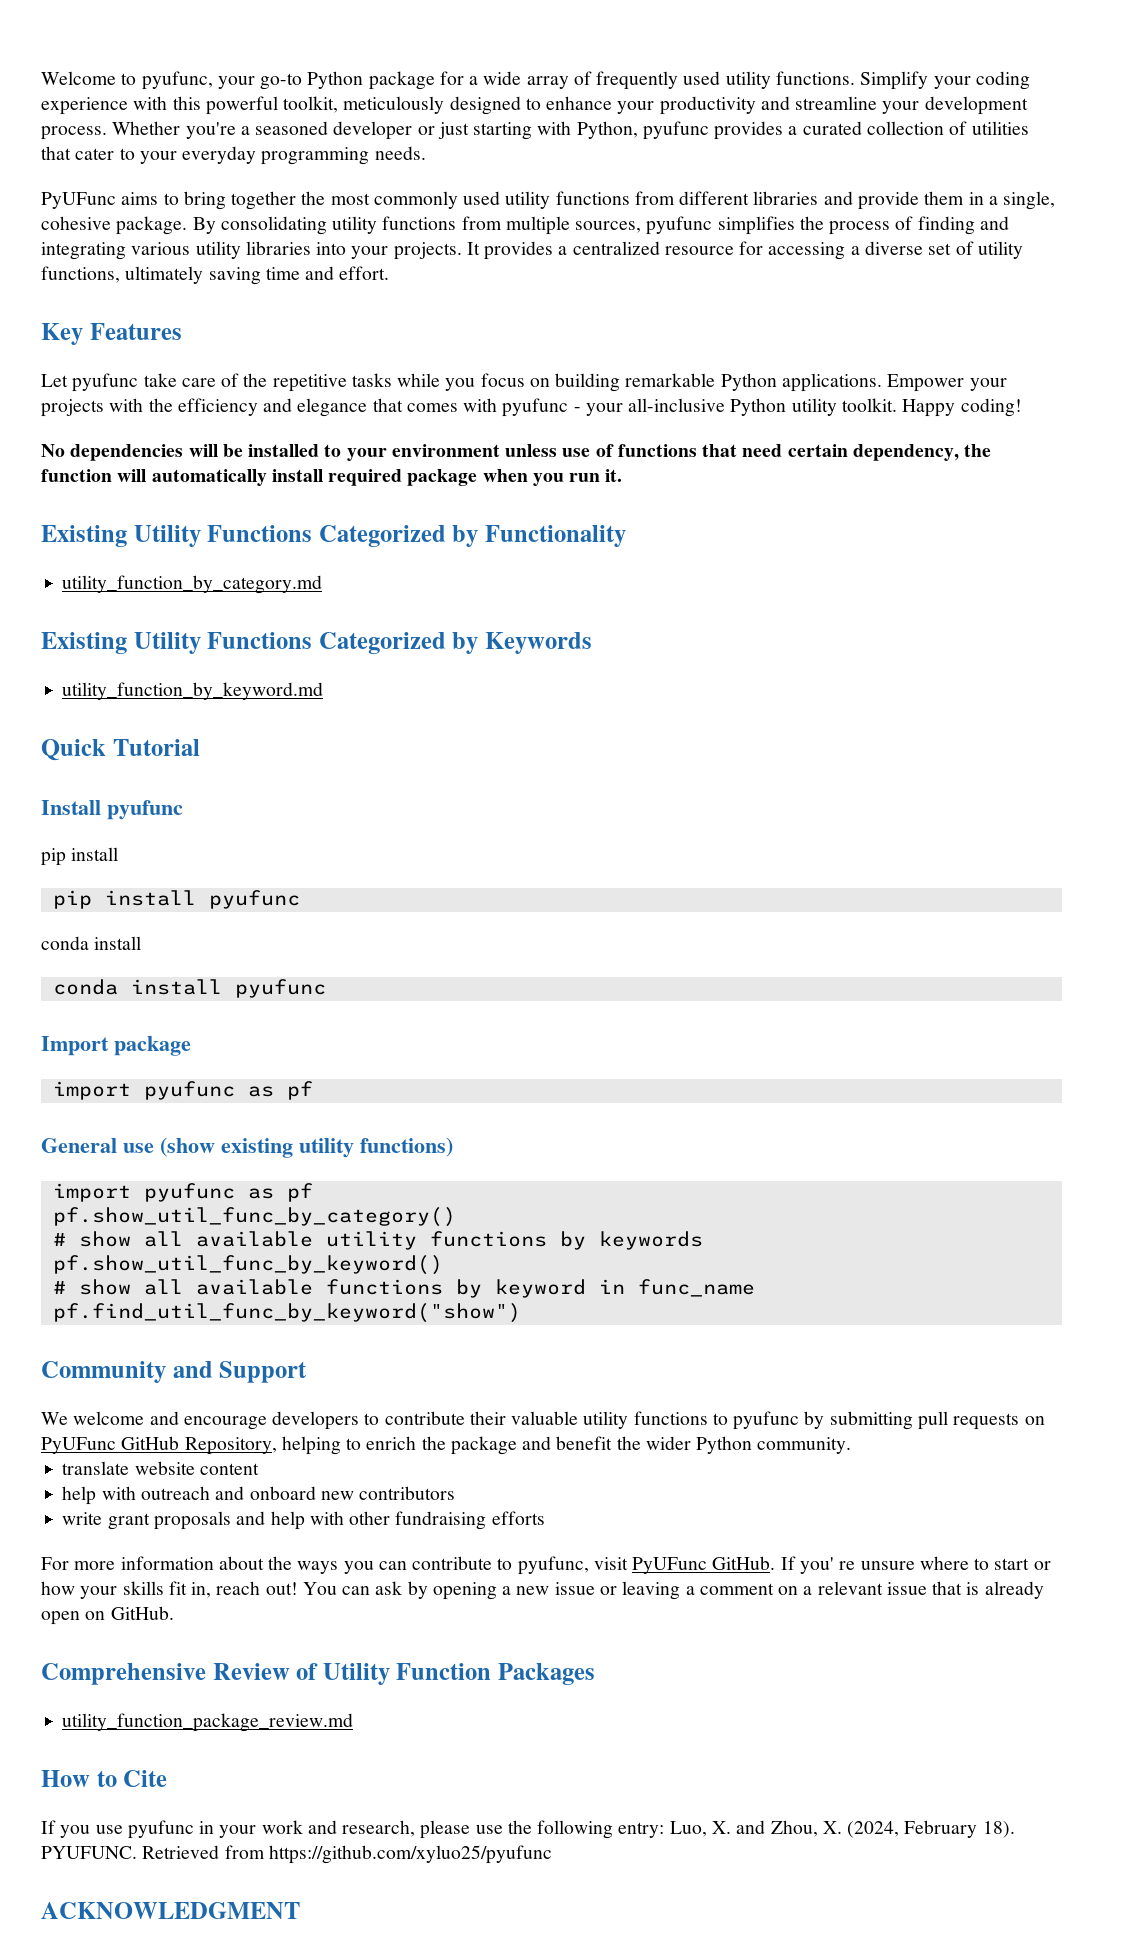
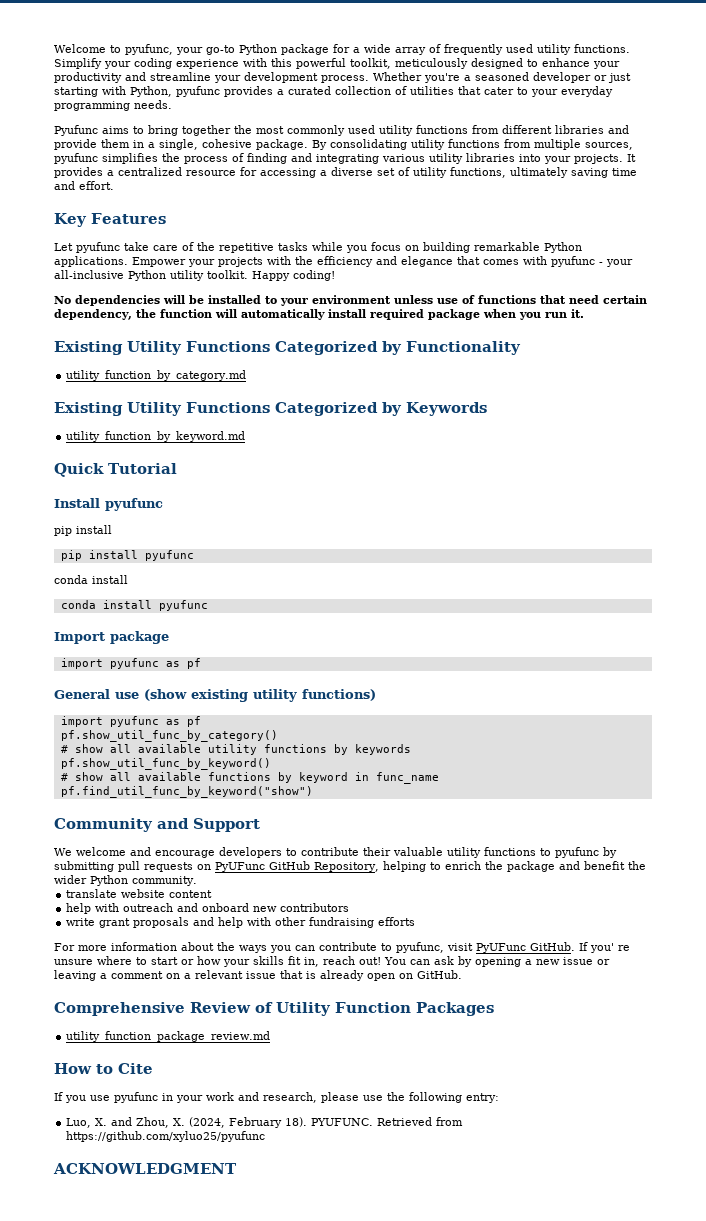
[41,192,116,209] PyUFunc -> [54,125,98,136] Pyufunc
(665, 1830) none -> (499, 1098) //

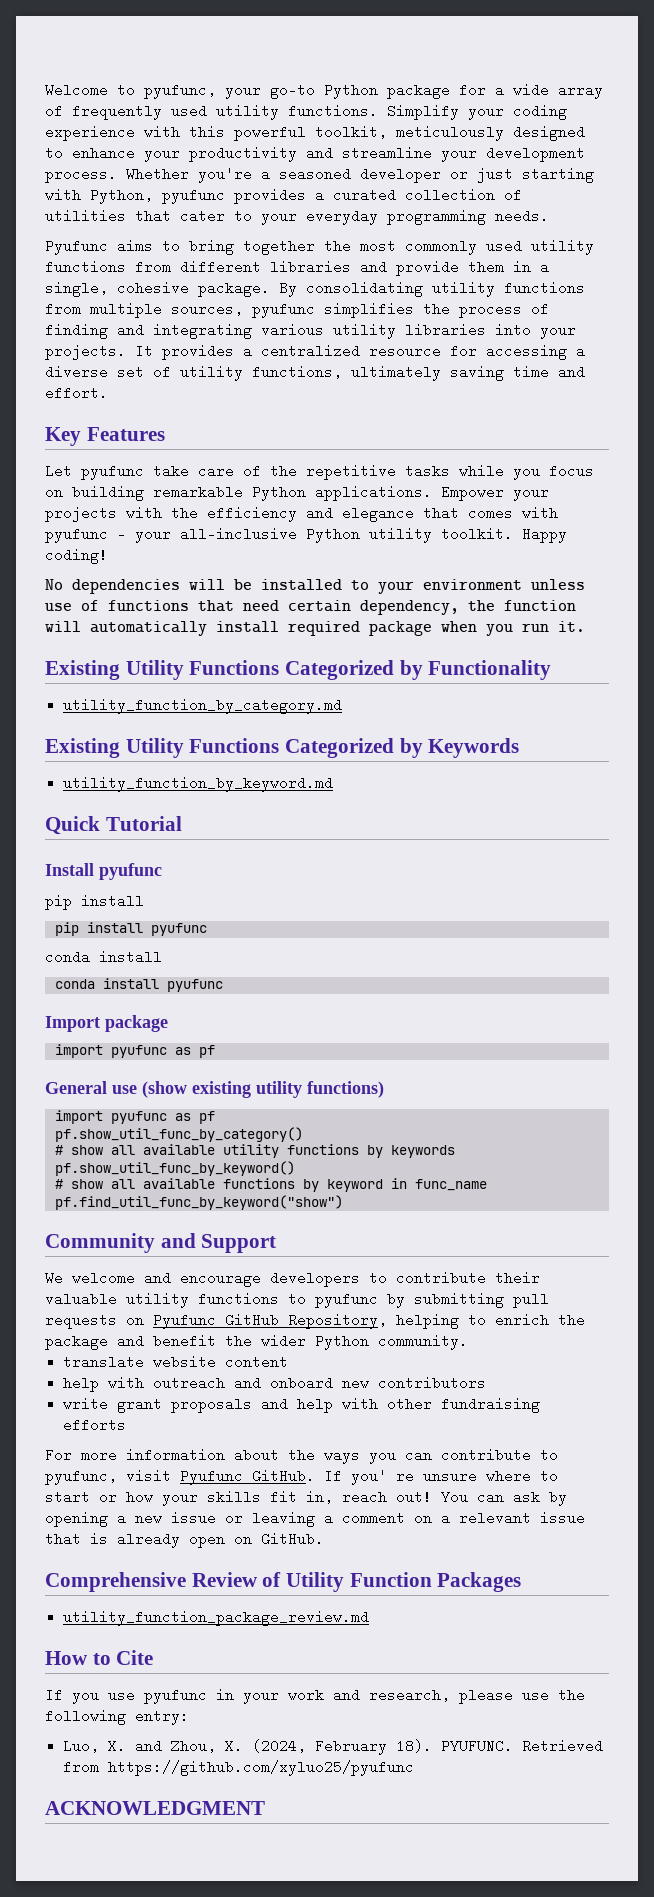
[215,862,265,872] PyUFunc -> [153,1313,216,1329] Pyufunc
[476,943,526,953] PyUFunc -> [180,1469,243,1485] Pyufunc

